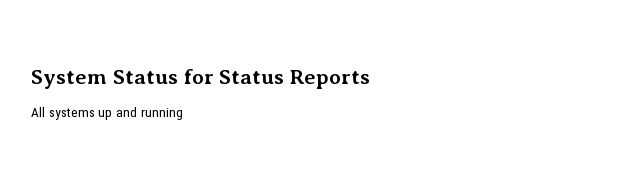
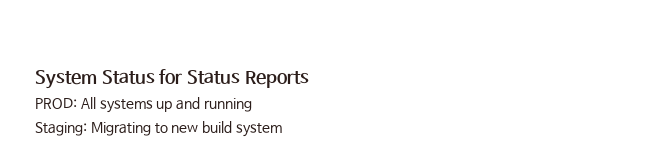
(371, 79) none -> [35,98,77,109] PROD:
(183, 114) none -> [35,121,282,137] // Staging: Migrating to new build system

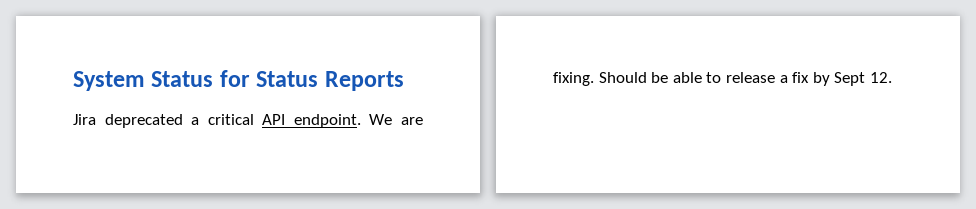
[35,97,252,113] [35,121,282,137] PROD: All systems up and running // Staging: Migrating to new build system -> [73,114,423,128] [553,72,892,86] Jira deprecated a critical API endpoint. We are fixing. Should be able to release a fix by Sept 12.

